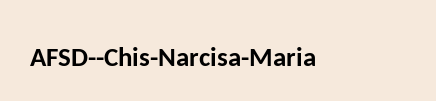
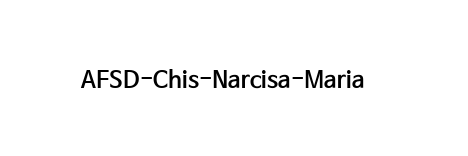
[30,47,316,66] AFSD--Chis-Narcisa-Maria -> [80,69,365,89] AFSD-Chis-Narcisa-Maria

